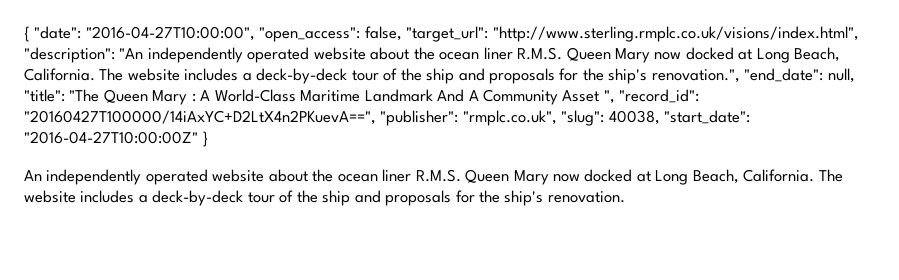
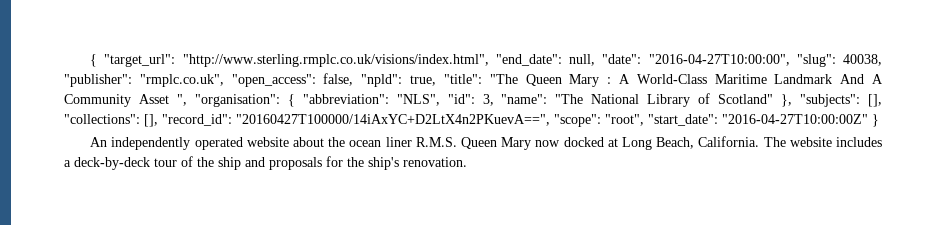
[24,26,859,42] [24,47,841,63] [24,68,855,84] { "date": "2016-04-27T10:00:00", "open_access": false, "target_url": "http://www.sterling.rmplc.co.uk/visions/index.html", "description": "An independently operated website about the ocean liner R.M.S. Queen Mary now docked at Long Beach, California. The website includes a deck-by-deck tour of the ship and proposals for the ship's renovation.", "end_date": null, -> [90,54,883,67] [64,73,437,87] { "target_url": "http://www.sterling.rmplc.co.uk/visions/index.html", "end_date": null, "date": "2016-04-27T10:00:00", "slug": 40038, "publisher": "rmplc.co.uk", "open_access": false, "npld": true,
[619,89,700,103] [24,110,660,126] "record_id": "20160427T100000/14iAxYC+D2LtX4n2PKuevA==", "publisher": "rmplc.co.uk", "slug": 40038, -> [194,93,883,107] [64,114,644,127] "organisation": { "abbreviation": "NLS", "id": 3, "name": "The National Library of Scotland" }, "subjects": [], "collections": [], "record_id": "20160427T100000/14iAxYC+D2LtX4n2PKuevA==", "scope": "root",

